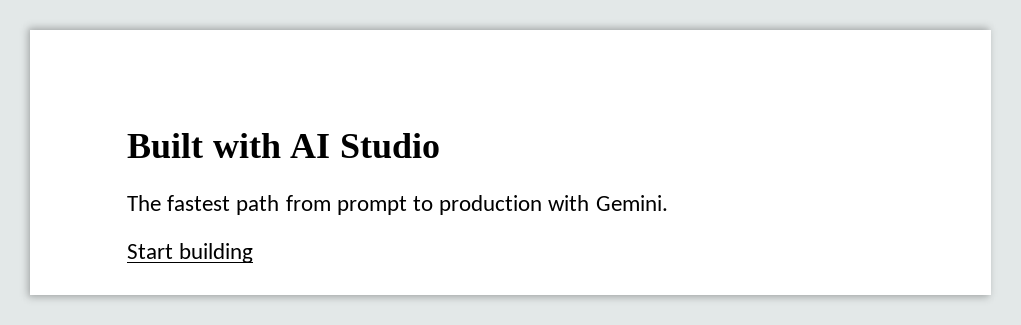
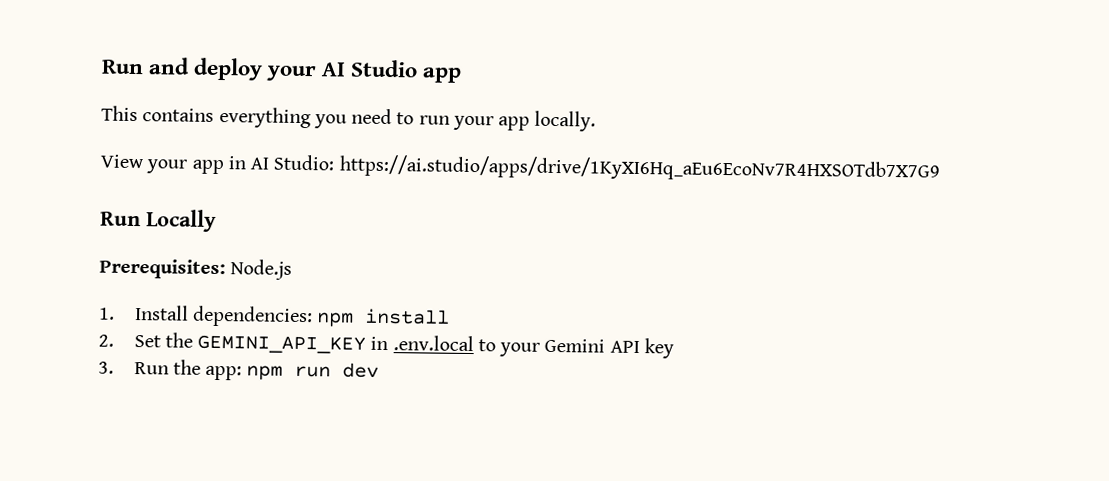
[127,133,441,158] [127,195,668,215] [127,243,254,263] Built with AI Studio // The fastest path from prompt to production with Gemini. // Start building -> [101,57,463,83] [101,105,597,132] [100,154,940,183] [100,209,217,232] [99,258,293,280] [99,305,451,328] [98,332,674,359] [98,359,380,381] Run and deploy your AI Studio app // This contains everything you need to run your app locally. // View your app in AI Studio: https://ai.studio/apps/drive/1KyXI6Hq_aEu6EcoNv7R4HXSOTdb7X7G9 // Run Locally // Prerequisites: Node.js // 1. Install dependencies: npm install // 2. Set the GEMINI_API_KEY in .env.local to your Gemini API key // 3. Run the app: npm run dev

